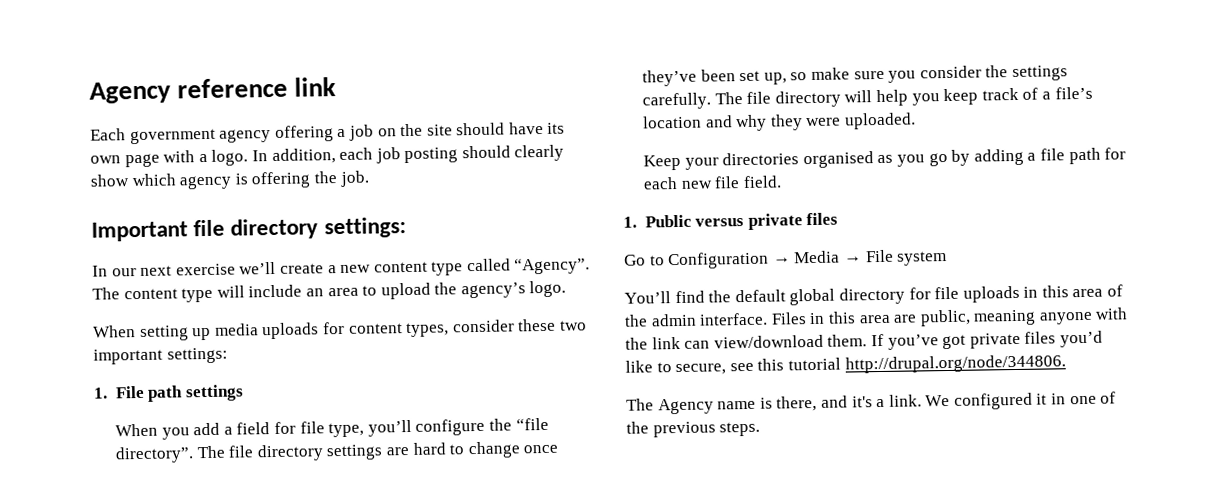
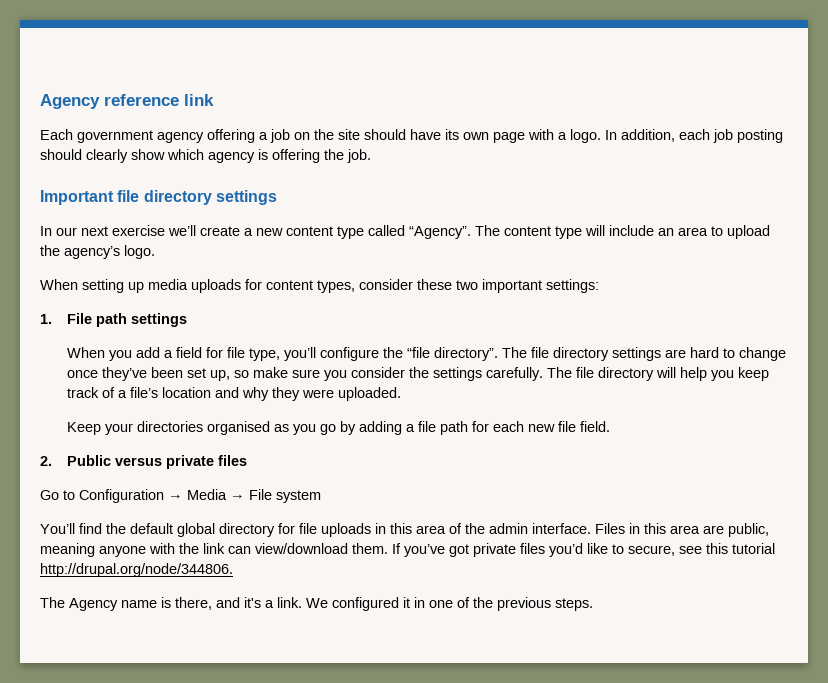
[323,217,406,239] settings: -> [215,190,277,205] settings
[623,216,637,228] 1. -> [40,456,52,466] 2.

